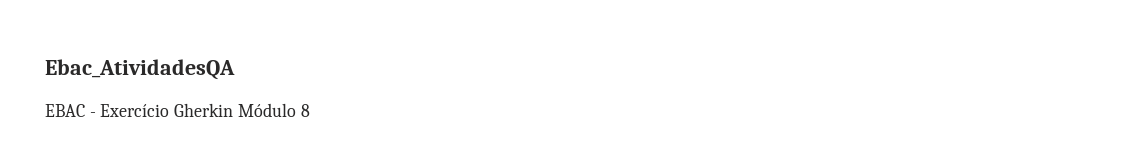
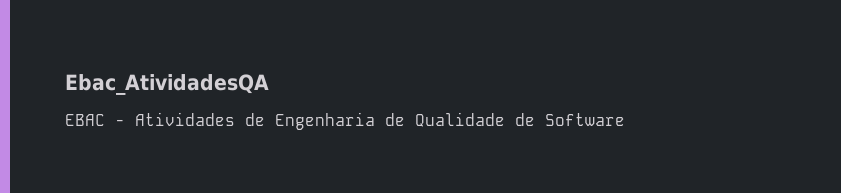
[100,103,310,117] Exercício Gherkin Módulo 8 -> [135,112,625,130] Atividades de Engenharia de Qualidade de Software

